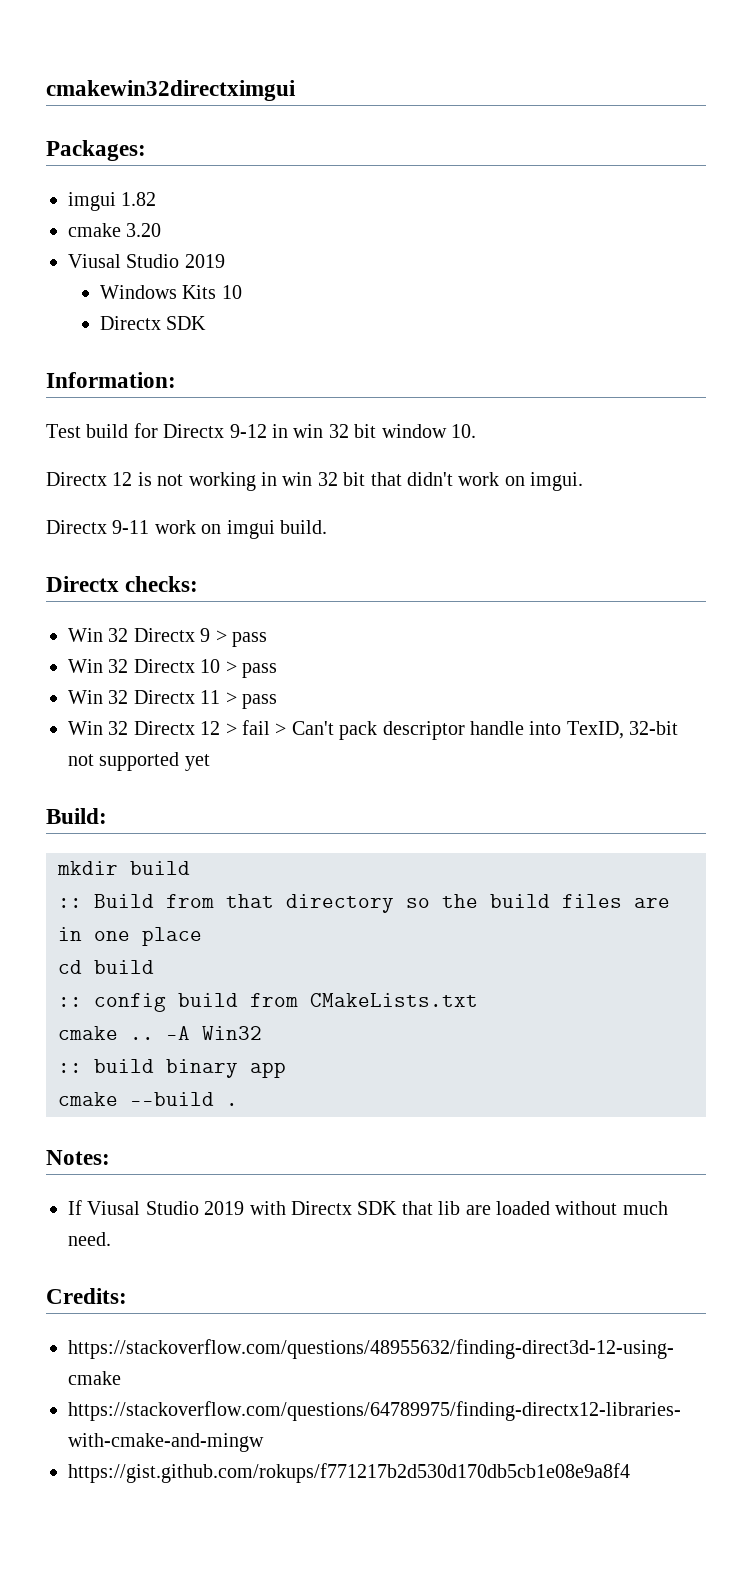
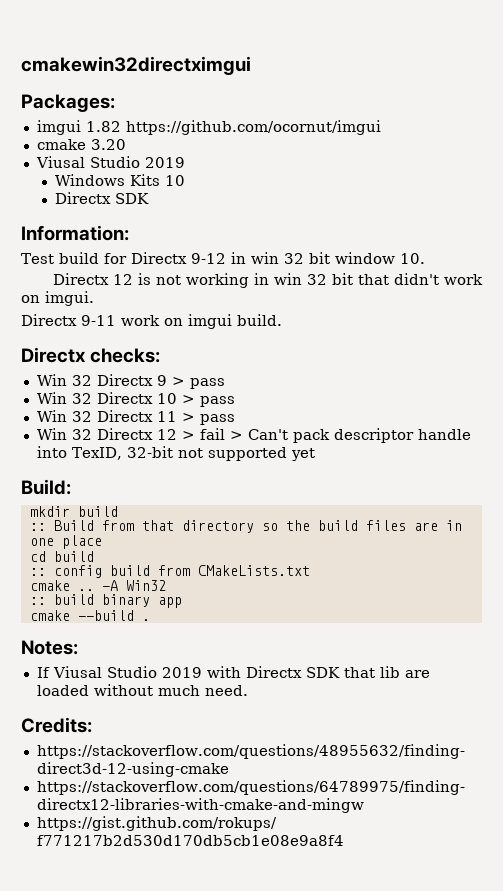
(157, 199) none -> [125,120,381,135] https://github.com/ocornut/imgui

